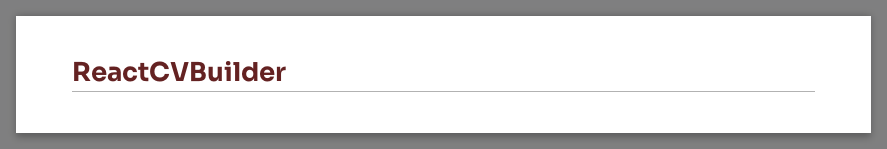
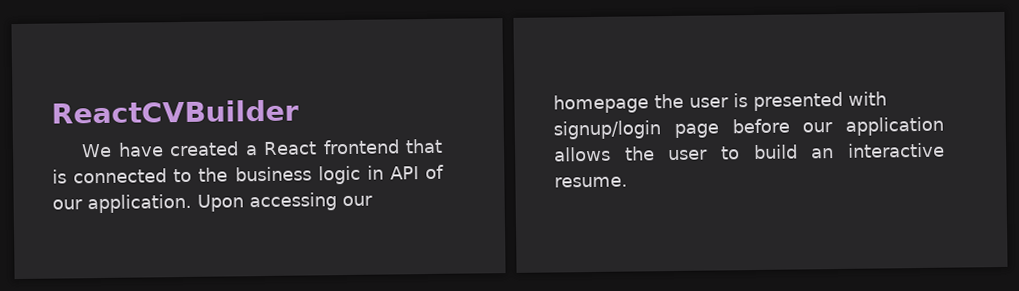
(286, 71) none -> [81,138,444,158] [52,164,444,185] [52,192,373,214] [553,91,887,114] [553,116,944,140] [554,142,945,162] [554,176,628,188] // We have created a React frontend that is connected to the business logic in API of our application. Upon accessing our homepage the user is presented with signup/login page before our application allows the user to build an interactive resume.

